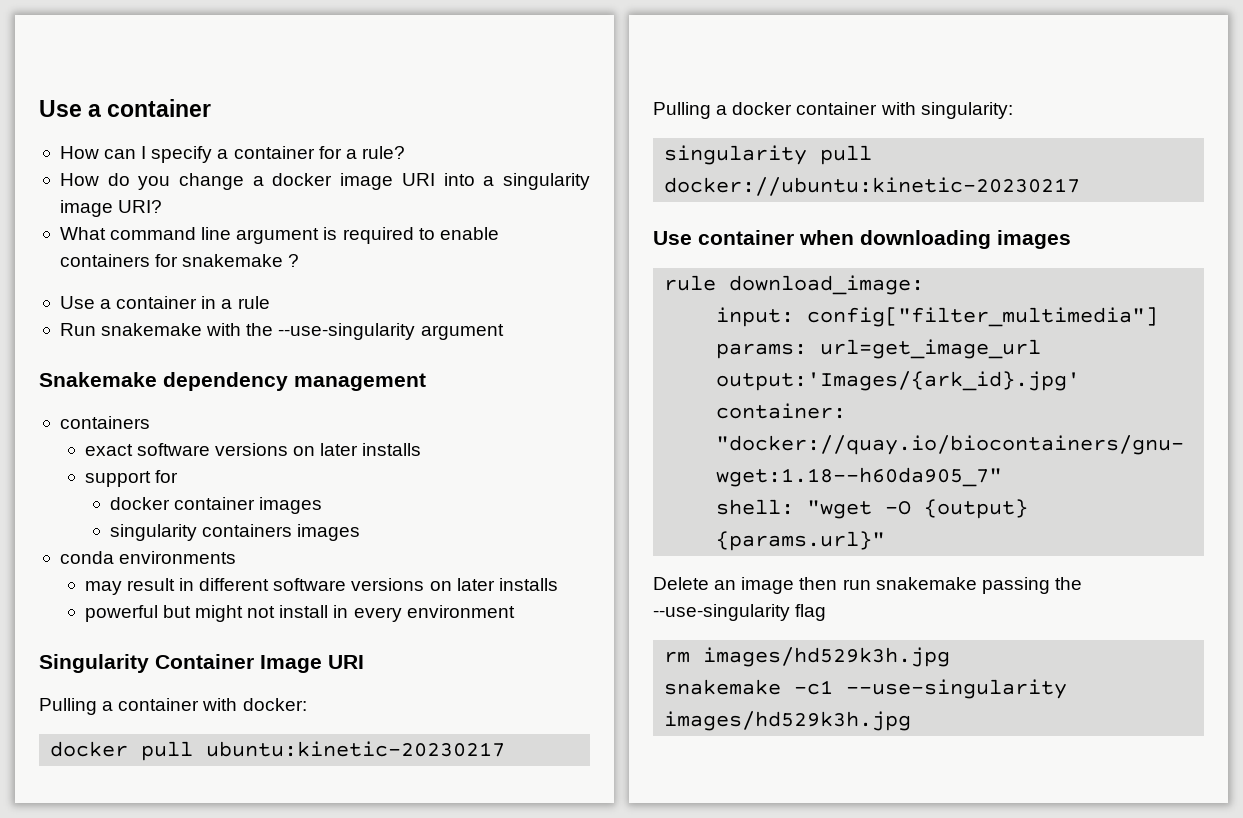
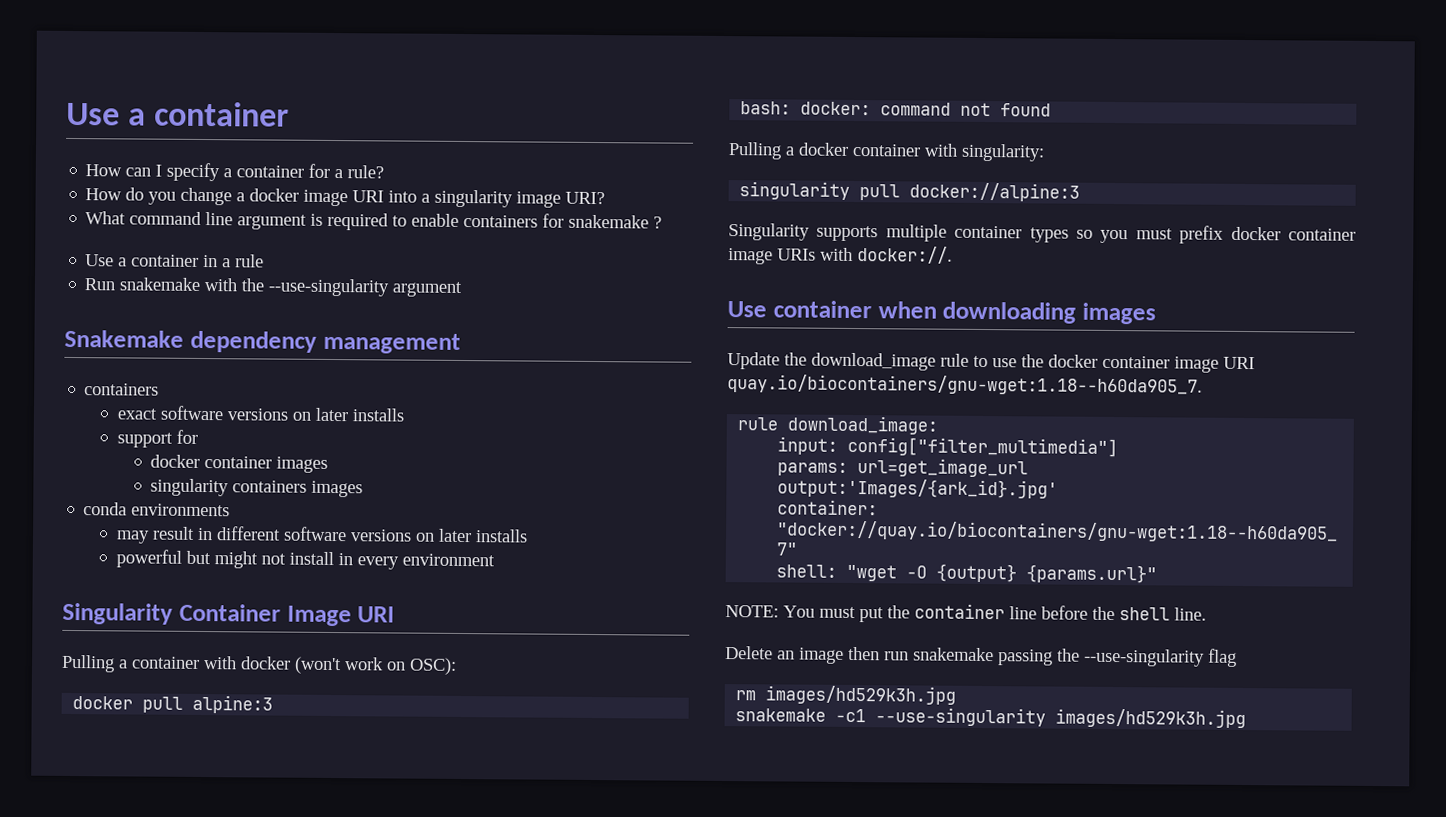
[242,698,307,711] [50,741,506,761] docker: // docker pull ubuntu:kinetic-20230217 -> [240,656,457,675] [72,694,274,714] [740,101,1052,117] docker (won't work on OSC): // docker pull alpine:3 // bash: docker: command not found
[664,177,1081,196] docker://ubuntu:kinetic-20230217 -> [909,182,1081,202] [728,223,1356,244] [728,246,953,265] docker://alpine:3 // Singularity supports multiple container types so you must prefix docker container image URIs with docker://.
(1071, 239) none -> [727,352,1255,373] [727,374,1203,396] // Update the download_image rule to use the docker container image URI quay.io/biocontainers/gnu-wget:1.18--h60da905_7.
(886, 541) none -> [725,603,1207,623] // NOTE: You must put the container line before the shell line.

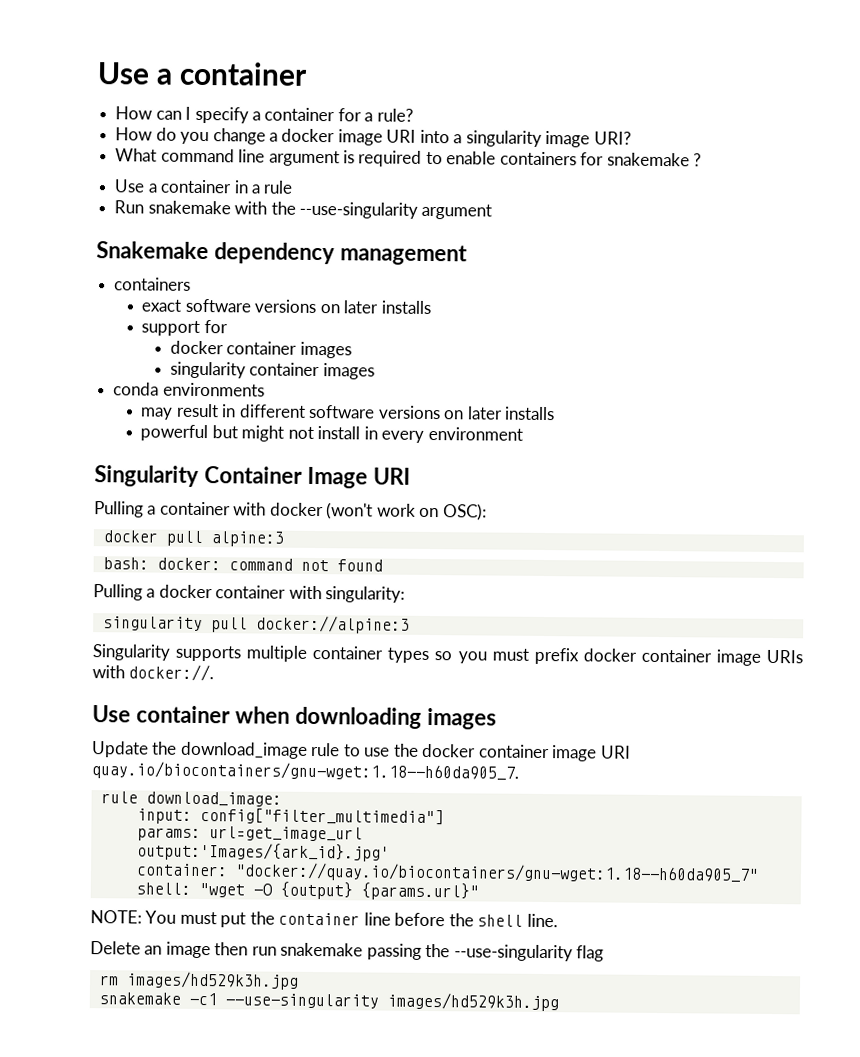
[232,480,308,493] containers -> [249,362,321,377] container

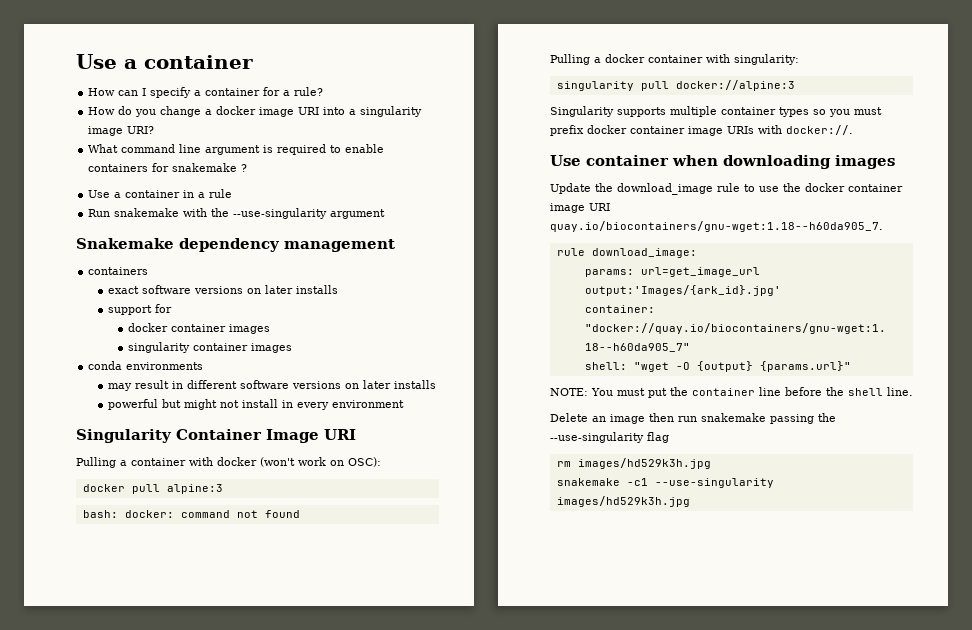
[136,807,444,826] // input: config["filter_multimedia"] -> (697, 253) none

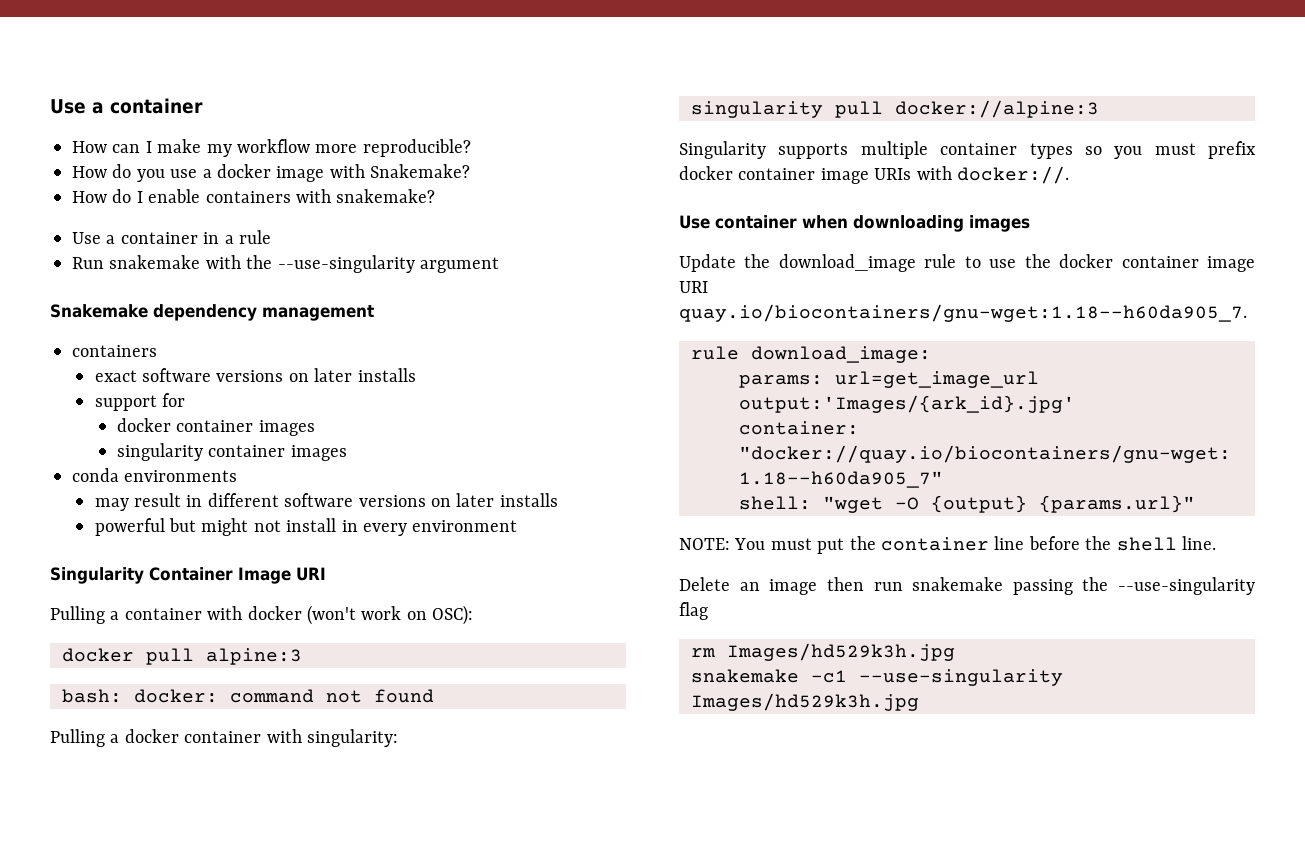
[150,87,324,98] specify a container for a rule? -> [157,139,471,157] make my workflow more reproducible?
[160,106,202,117] change -> [170,169,198,178] use
[298,106,423,117] [88,126,155,136] [88,144,385,155] [88,163,248,172] URI into a singularity image URI? // What command line argument is required to enable containers for snakemake ? -> [329,164,471,178] [72,189,436,203] with Snakemake? // How do I enable containers with snakemake?
[577,458,711,469] images/hd529k3h.jpg -> [727,643,955,661] Images/hd529k3h.jpg
[556,496,690,507] images/hd529k3h.jpg -> [691,693,919,711] Images/hd529k3h.jpg

